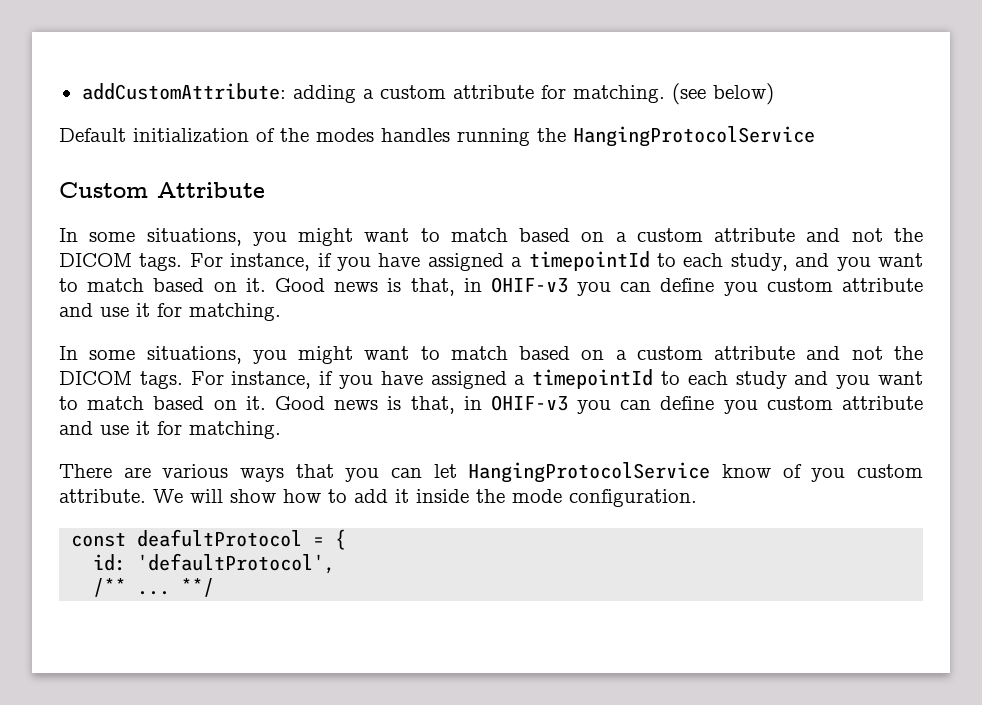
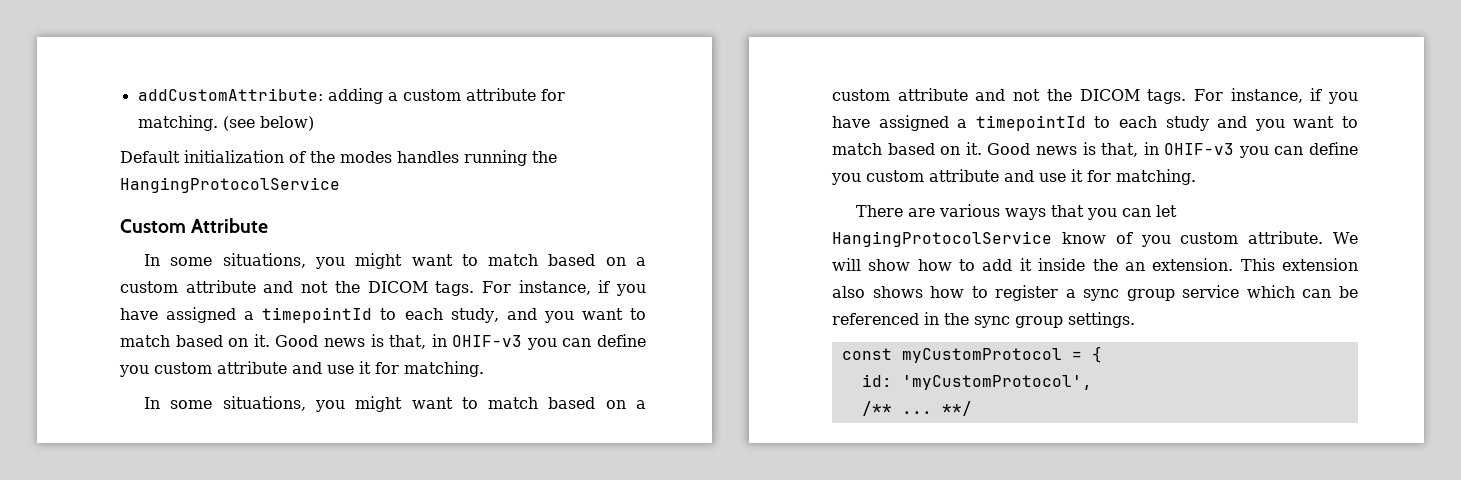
[512,489,697,507] mode configuration. -> [1124,258,1358,271] [832,285,1358,301] [832,312,1135,328] an extension. This extension also shows how to register a sync group service which can be referenced in the sync group settings.
[137,529,303,547] deafultProtocol -> [901,348,1062,363] myCustomProtocol
[137,553,336,574] 'defaultProtocol', -> [901,375,1092,390] 'myCustomProtocol',

